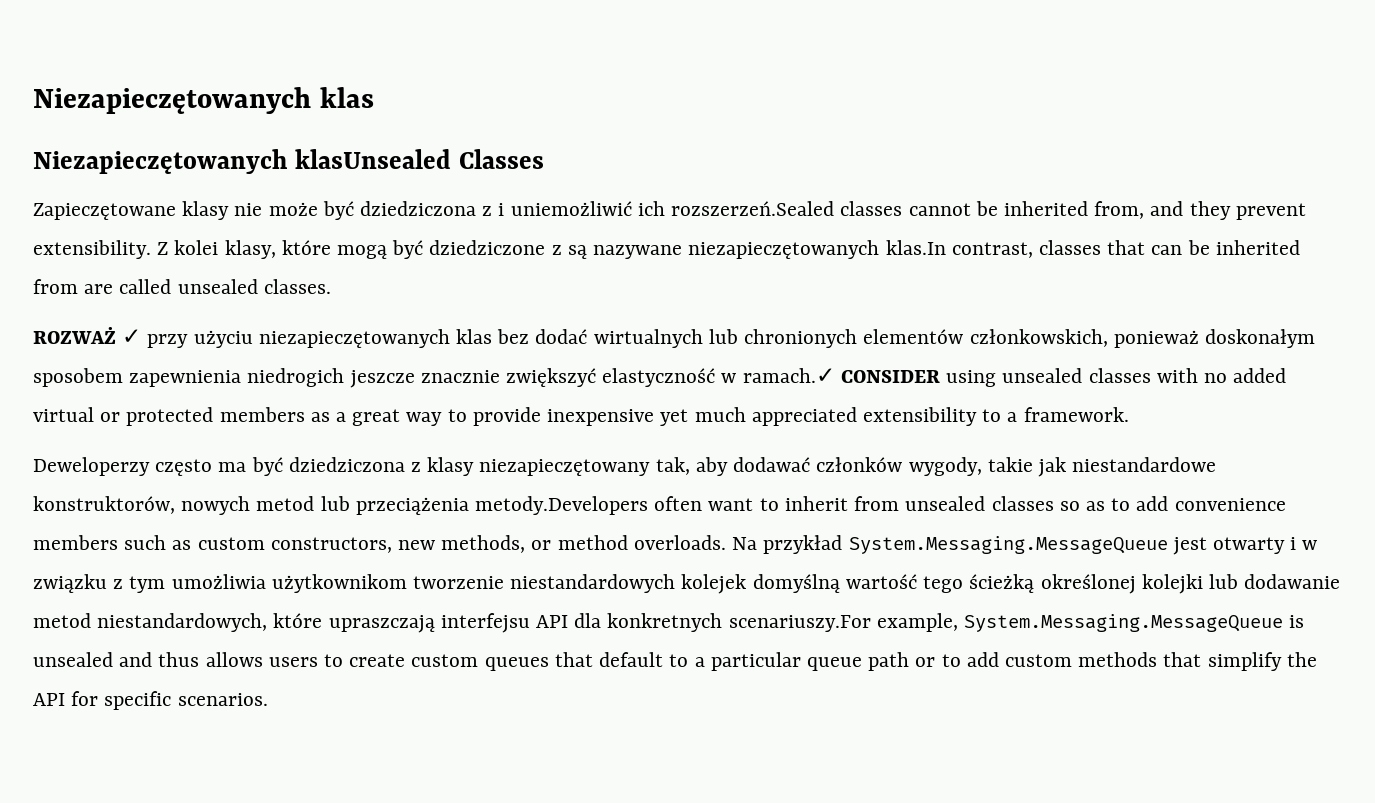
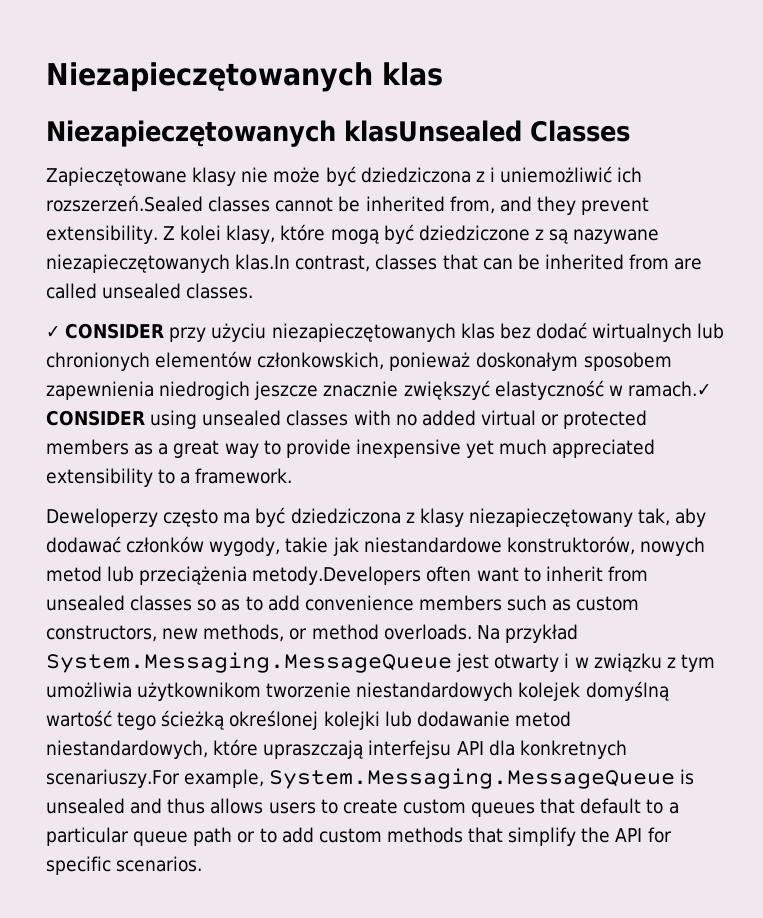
[33,327,142,344] ROZWAŻ ✓ -> [46,323,165,339] ✓ CONSIDER

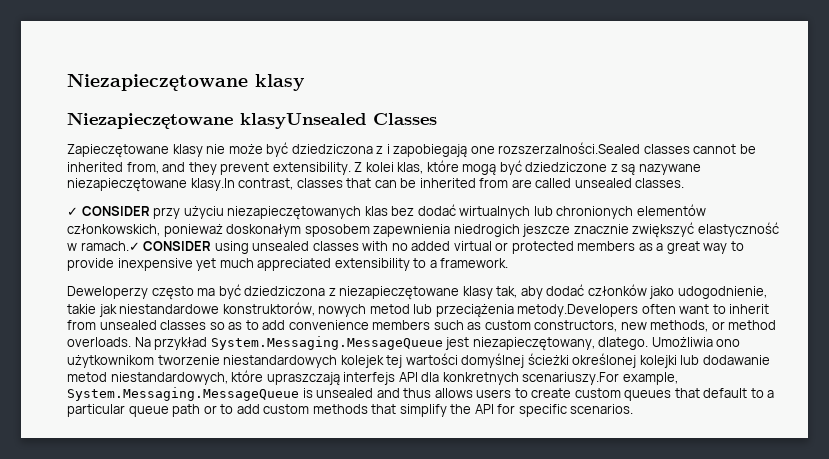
[46,62,443,92] [46,120,522,147] Niezapieczętowanych klas // Niezapieczętowanych klasUnsealed -> [67,74,305,91] [67,112,366,129] Niezapieczętowane klasy // Niezapieczętowane klasyUnsealed
[500,166,643,183] [46,195,203,212] uniemożliwić ich rozszerzeń.Sealed -> [393,142,641,157] zapobiegają one rozszerzalności.Sealed
[226,225,276,244] klasy, -> [397,162,424,174] klas,
[46,254,291,273] niezapieczętowanych klas.In -> [67,178,235,192] niezapieczętowane klasy.In
[419,508,707,527] [46,536,281,556] klasy niezapieczętowany tak, aby dodawać członków wygody, -> [339,284,767,300] niezapieczętowane klasy tak, aby dodać członków jako udogodnienie,
[494,653,715,672] [46,681,669,701] [46,710,225,730] otwarty i w związku z tym umożliwia użytkownikom tworzenie niestandardowych kolejek domyślną wartość tego ścieżką -> [472,337,741,351] [67,353,569,368] niezapieczętowany, dlatego. Umożliwia ono użytkownikom tworzenie niestandardowych kolejek tej wartości domyślnej ścieżki
[368,740,452,759] interfejsu -> [343,372,396,385] interfejs

